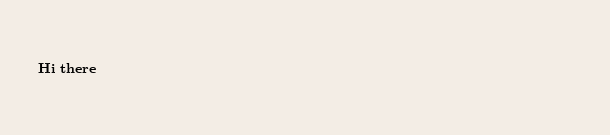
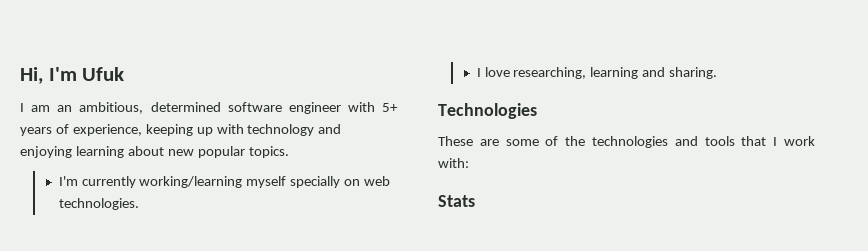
[38,63,96,73] Hi there -> [20,67,125,84] [20,102,398,114] [20,124,342,136] [20,146,289,158] [58,176,391,188] [58,198,139,210] [476,67,718,79] [438,103,537,119] [438,136,815,148] [438,158,469,168] [438,195,475,207] Hi, I'm Ufuk // I am an ambitious, determined software engineer with 5+ years of experience, keeping up with technology and enjoying learning about new popular topics. // I'm currently working/learning myself specially on web technologies. // I love researching, learning and sharing. // Technologies // These are some of the technologies and tools that I work with: // Stats

